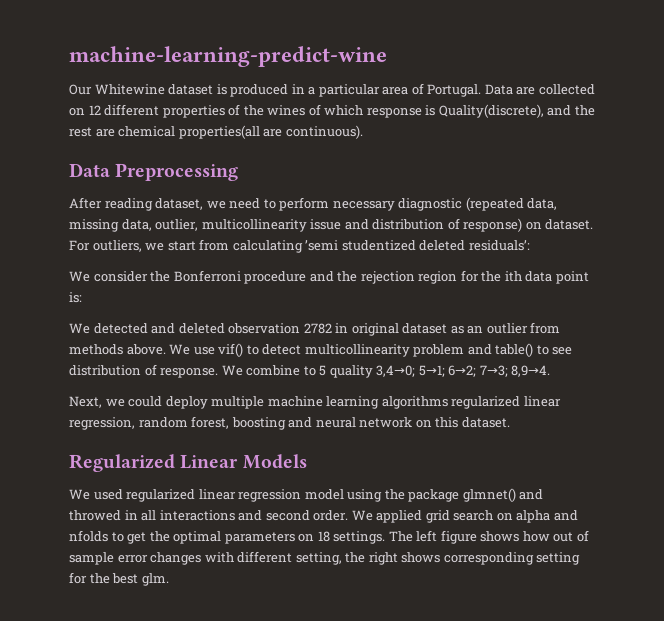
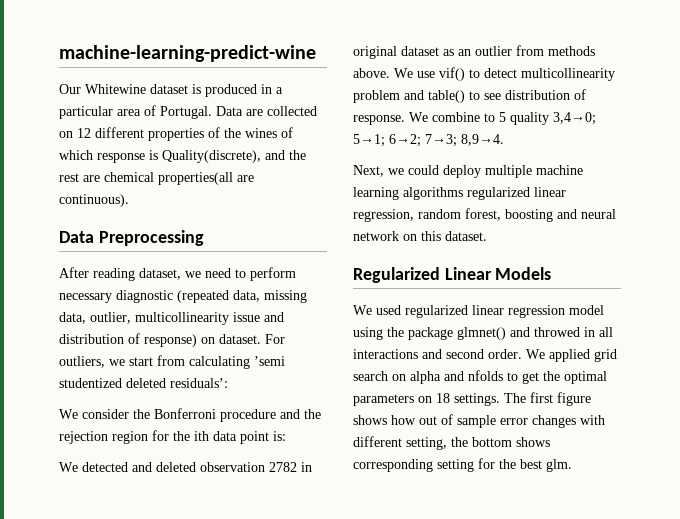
[416,530,438,542] left -> [530,392,553,403] first
[368,552,398,565] right -> [472,437,512,447] bottom

